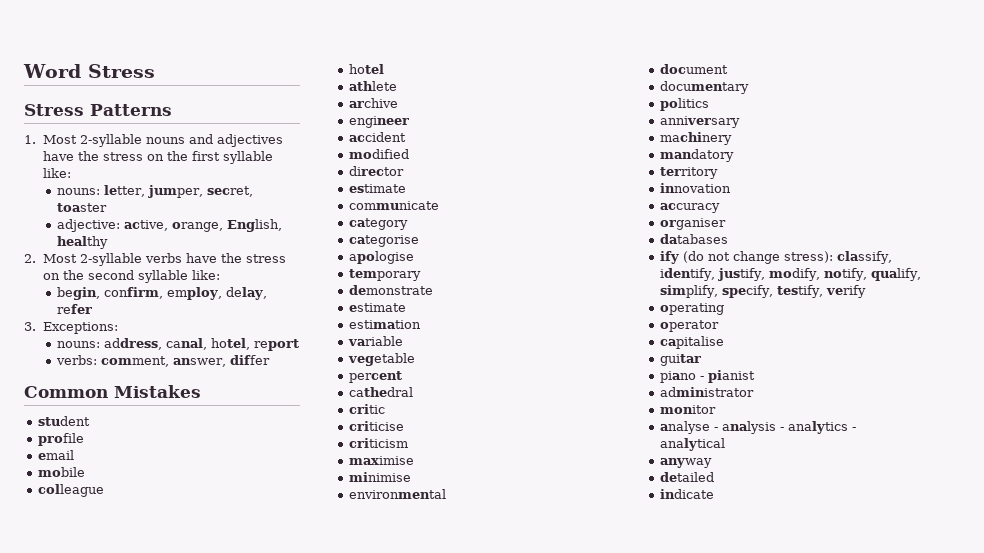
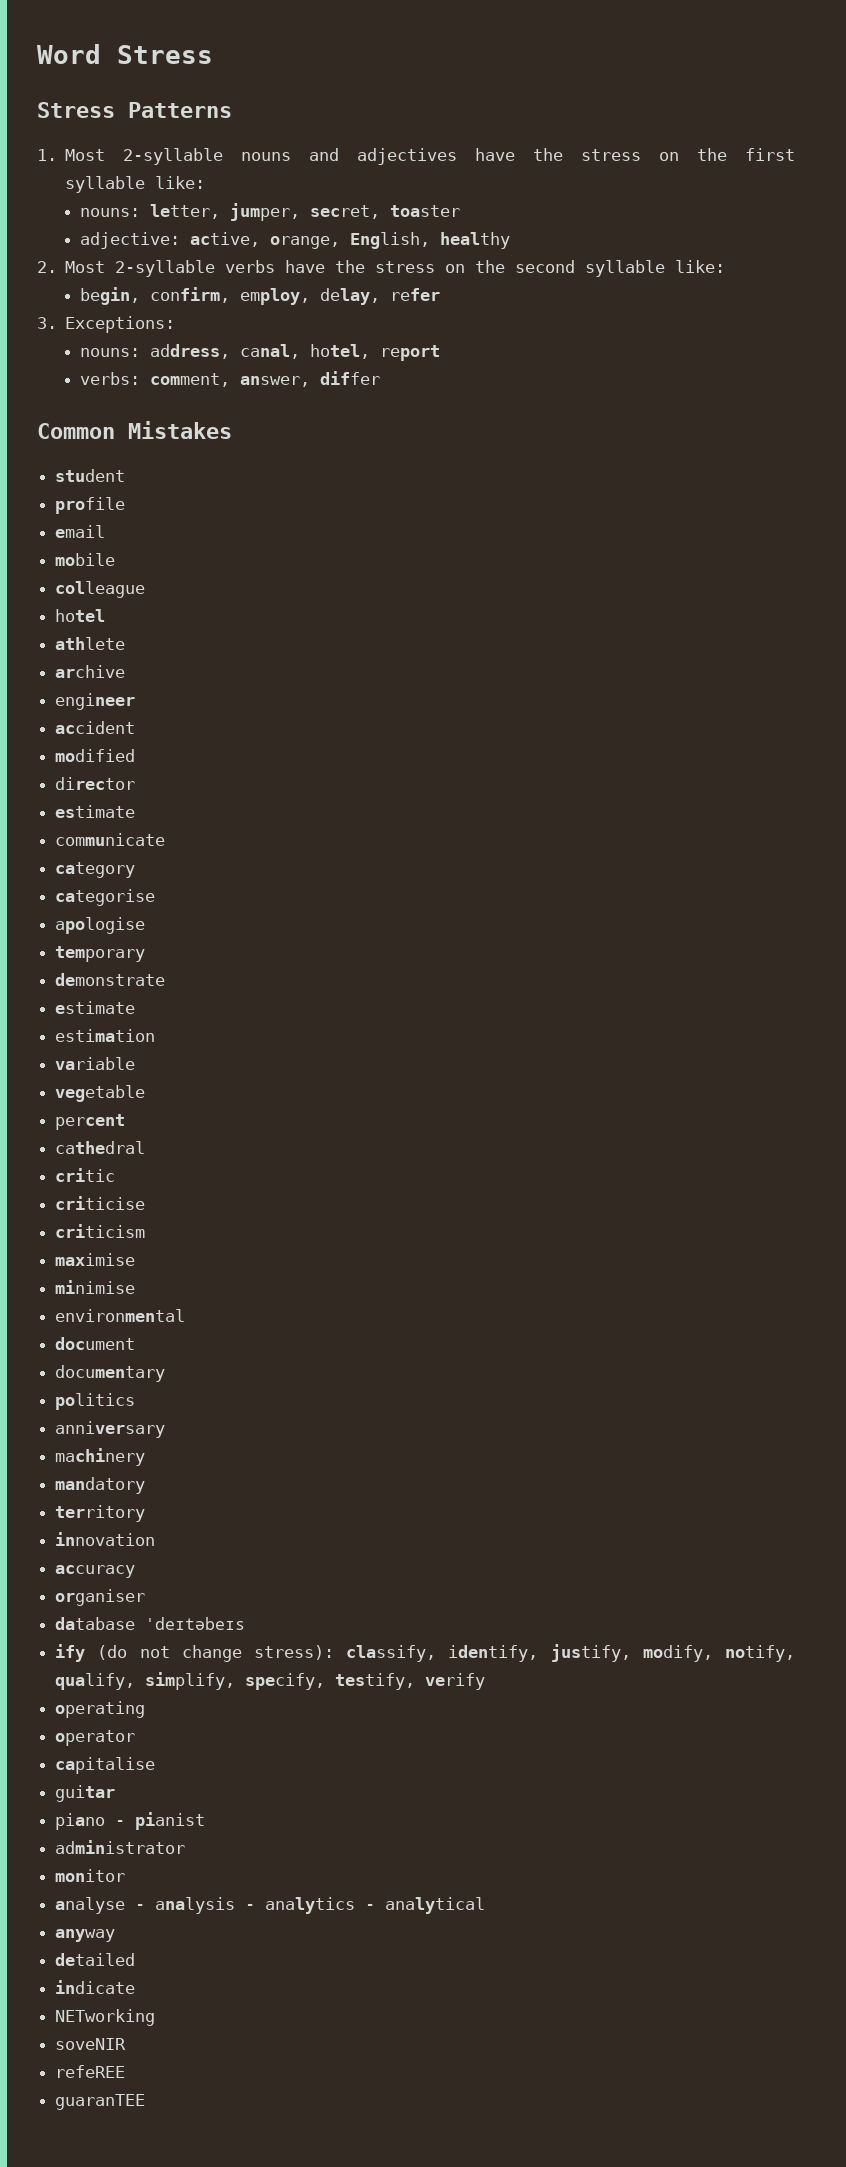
[660,234,729,244] databases -> [55,1617,246,1630] database ˈdeɪtəbeɪs
(715, 494) none -> [55,2009,156,2026] [55,2038,127,2050] [55,2065,126,2078] [55,2094,146,2110] // NETworking // soveNIR // refeREE // guaranTEE

